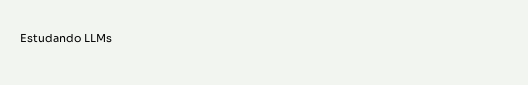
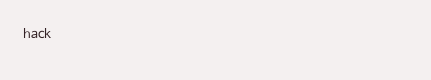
[20,33,112,43] Estudando LLMs -> [23,28,51,39] hack

